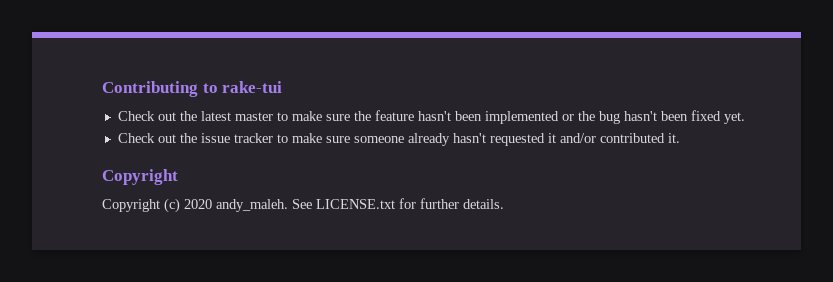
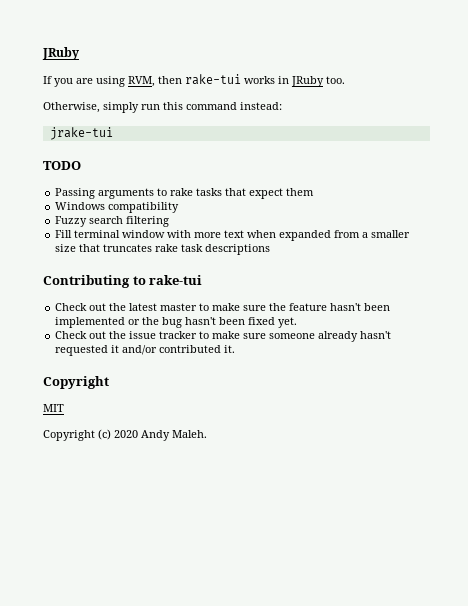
(102, 89) none -> [42,47,79,60] [43,74,345,87] [43,102,282,113] [49,127,113,140] [43,161,81,170] [55,188,315,199] [55,202,180,213] [55,216,170,227] [55,230,411,241] [55,244,271,255] JRuby // If you are using RVM, then rake-tui works in JRuby too. // Otherwise, simply run this command instead: // jrake-tui // TODO // Passing arguments to rake tasks that expect them // Windows compatibility // Fuzzy search filtering // Fill terminal window with more text when expanded from a smaller size that truncates rake task descriptions //
(178, 177) none -> [43,404,64,412] // MIT
[216,198,504,212] andy_maleh. See LICENSE.txt for further details. -> [141,430,207,441] Andy Maleh.

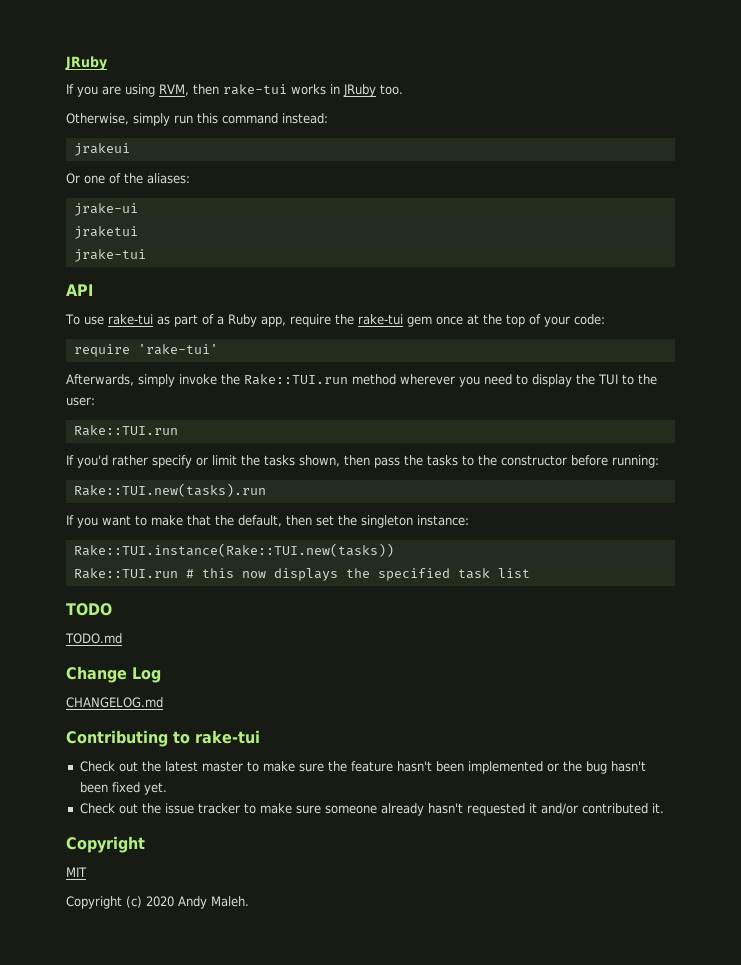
[49,127,113,140] [43,161,81,170] [55,188,315,199] [55,202,180,213] [55,216,170,227] [55,230,411,241] [55,244,271,255] jrake-tui // TODO // Passing arguments to rake tasks that expect them // Windows compatibility // Fuzzy search filtering // Fill terminal window with more text when expanded from a smaller size that truncates rake task descriptions -> [73,143,130,156] [66,173,190,184] [73,203,138,216] [73,226,138,239] [73,249,146,262] [66,284,93,296] [65,314,605,327] [73,344,218,357] [66,374,657,387] [66,397,95,406] [73,425,178,436] [66,455,659,468] [73,483,266,497] [66,515,469,528] [73,543,394,557] [73,568,530,581] [66,603,112,616] [65,633,122,644] [66,666,161,683] [66,697,163,708] jrakeui // Or one of the aliases: // jrake-ui // jraketui // jrake-tui // API // To use rake-tui as part of a Ruby app, require the rake-tui gem once at the top of your code: // require 'rake-tui' // Afterwards, simply invoke the Rake::TUI.run method wherever you need to display the TUI to the user: // Rake::TUI.run // If you'd rather specify or limit the tasks shown, then pass the tasks to the constructor before running: // Rake::TUI.new(tasks).run // If you want to make that the default, then set the singleton instance: // Rake::TUI.instance(Rake::TUI.new(tasks)) // Rake::TUI.run # this now displays the specified task list // TODO // TODO.md // Change Log // CHANGELOG.md

